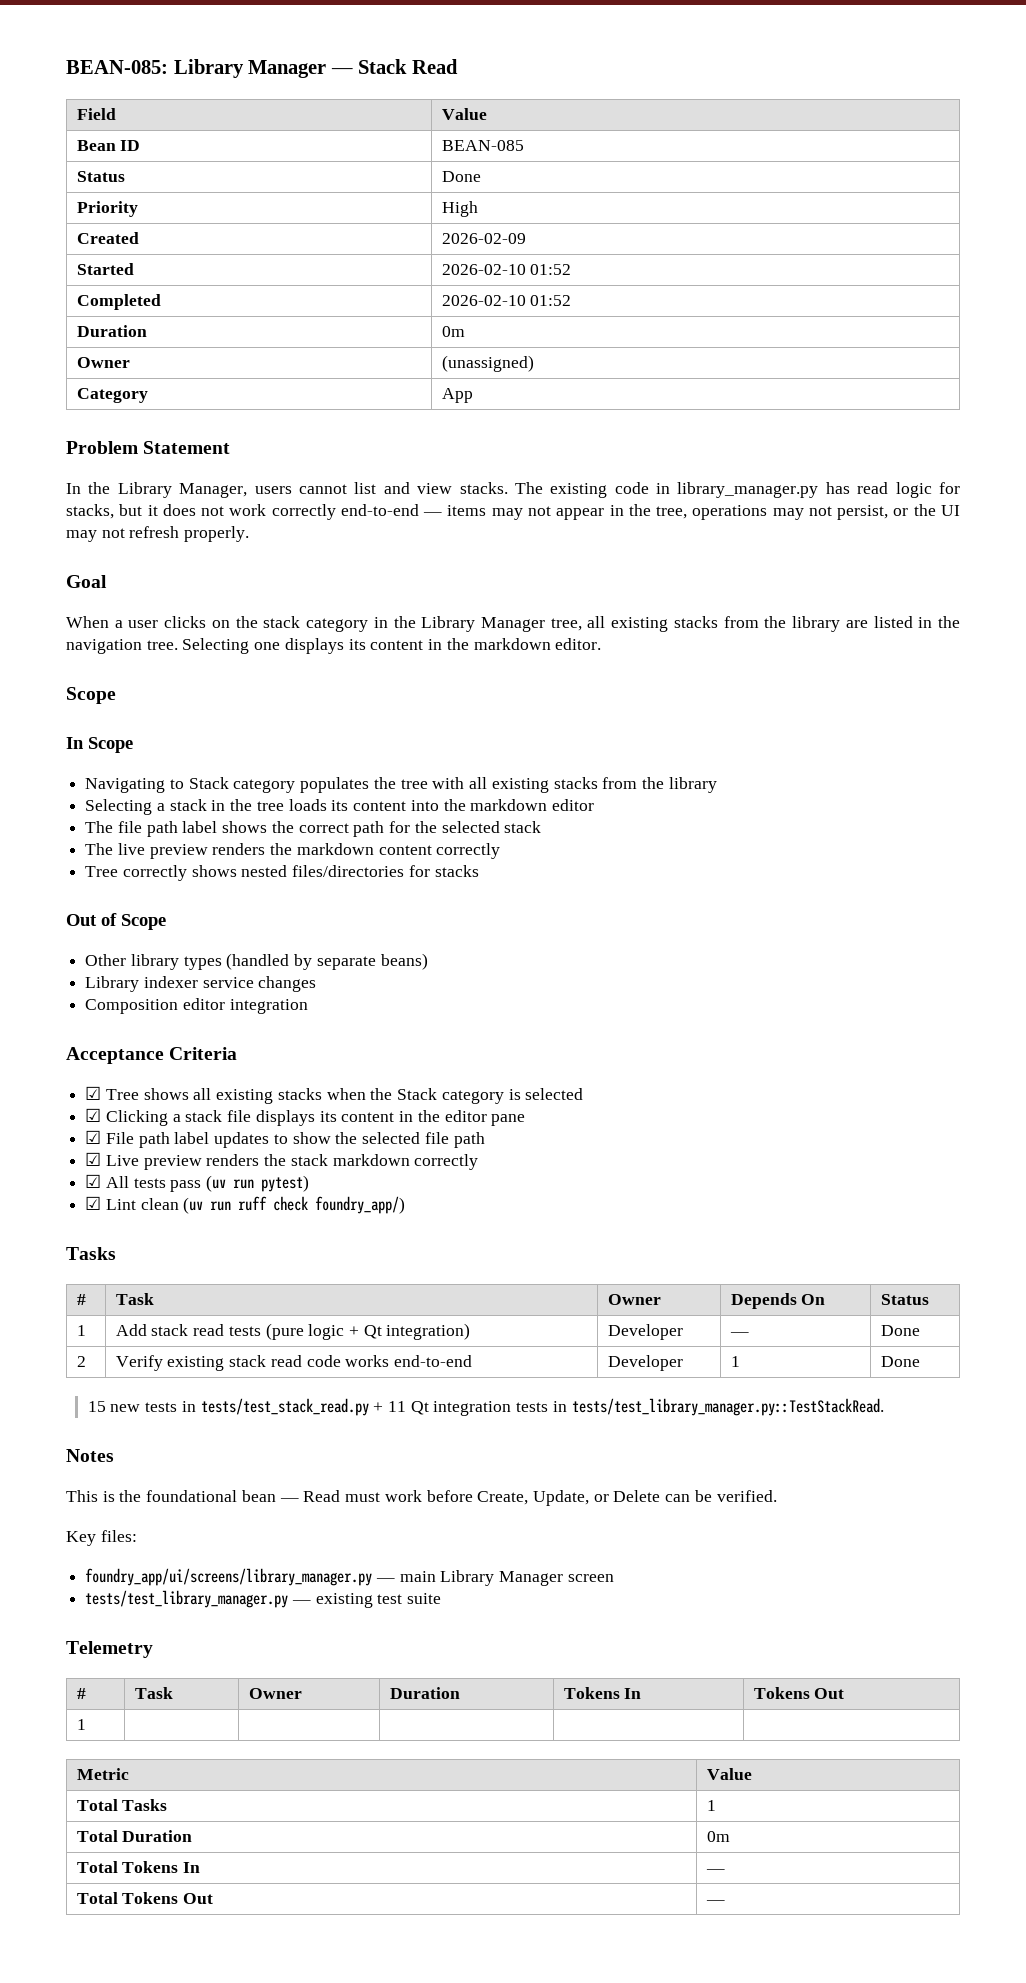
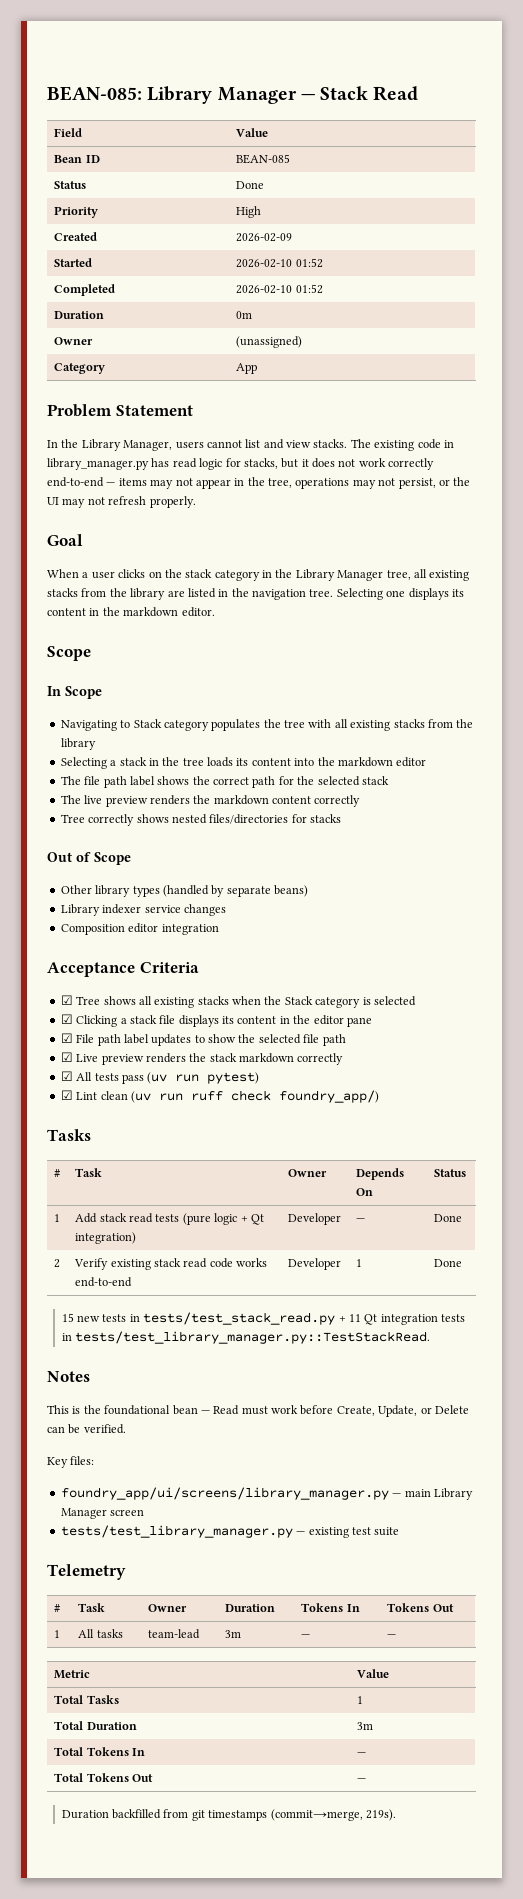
(86, 1724) | | | | -> [78,1629,123,1638] [148,1629,201,1639] [225,1630,242,1638] [301,1634,311,1638] [387,1634,397,1638] All tasks | team-lead | 3m | — | —
[706,1831,730,1842] 0m -> [357,1722,374,1730] 3m
(725, 1902) none -> [61,1809,396,1821] // Duration backfilled from git timestamps (commit→merge, 219s).

